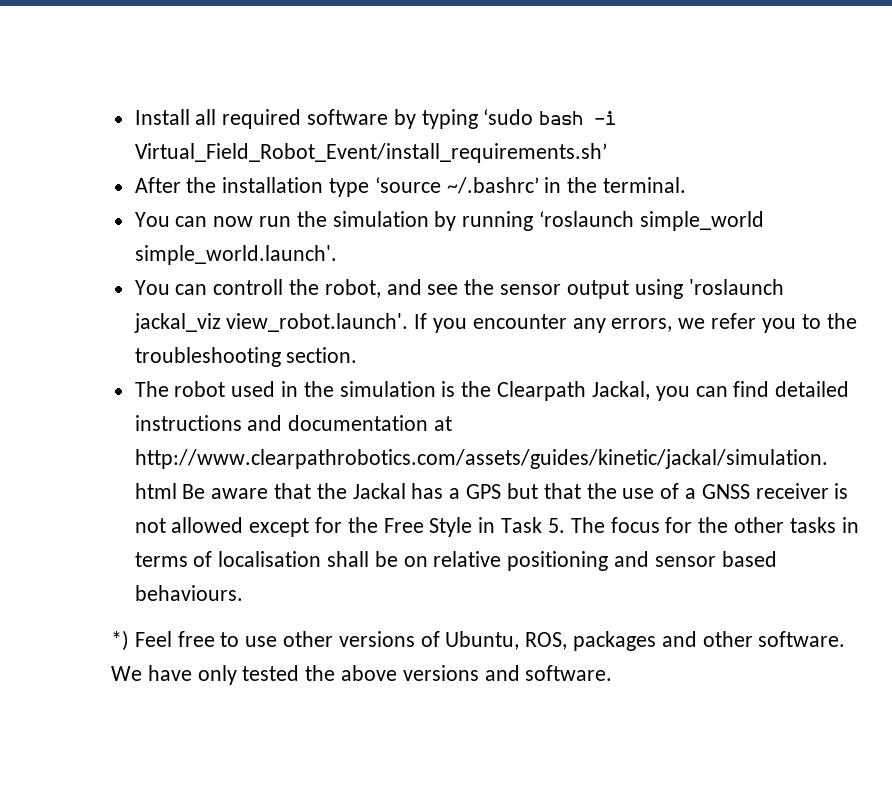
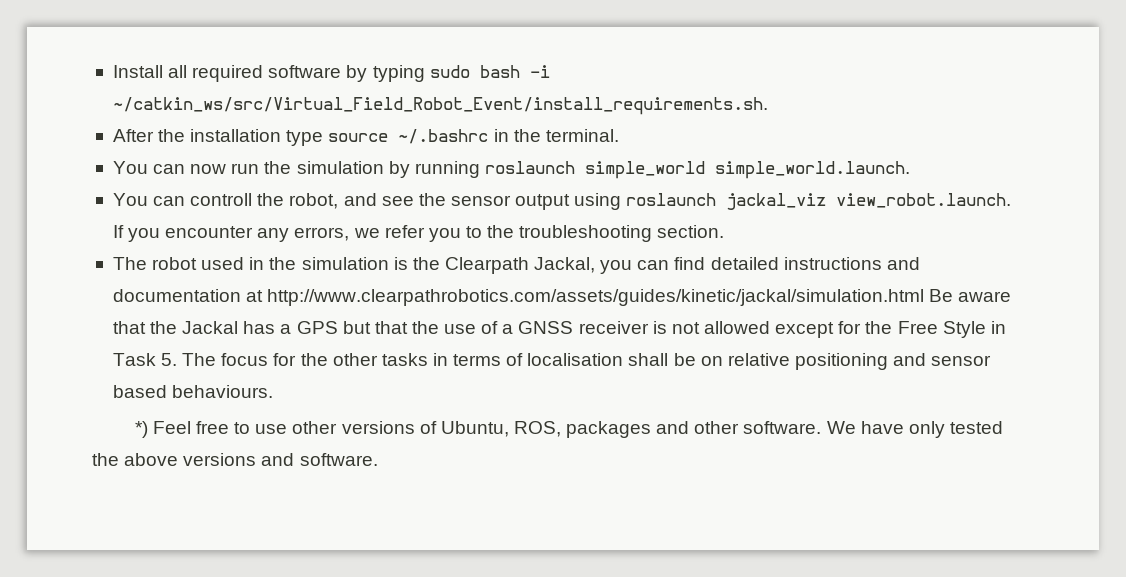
[483,109,534,125] ‘sudo -> [429,65,470,78] sudo
[134,143,607,163] Virtual_Field_Robot_Event/install_requirements.sh’ -> [112,97,768,115] ~/catkin_ws/src/Virtual_Field_Robot_Event/install_requirements.sh.
[374,177,539,194] ‘source ~/.bashrc’ -> [328,129,489,144] source ~/.bashrc
[539,211,764,231] [134,245,337,265] ‘roslaunch simple_world simple_world.launch'. -> [484,161,910,179] roslaunch simple_world simple_world.launch.
[688,279,784,295] [133,313,409,333] 'roslaunch jackal_viz view_robot.launch'. -> [626,193,1012,210] roslaunch jackal_viz view_robot.launch.

